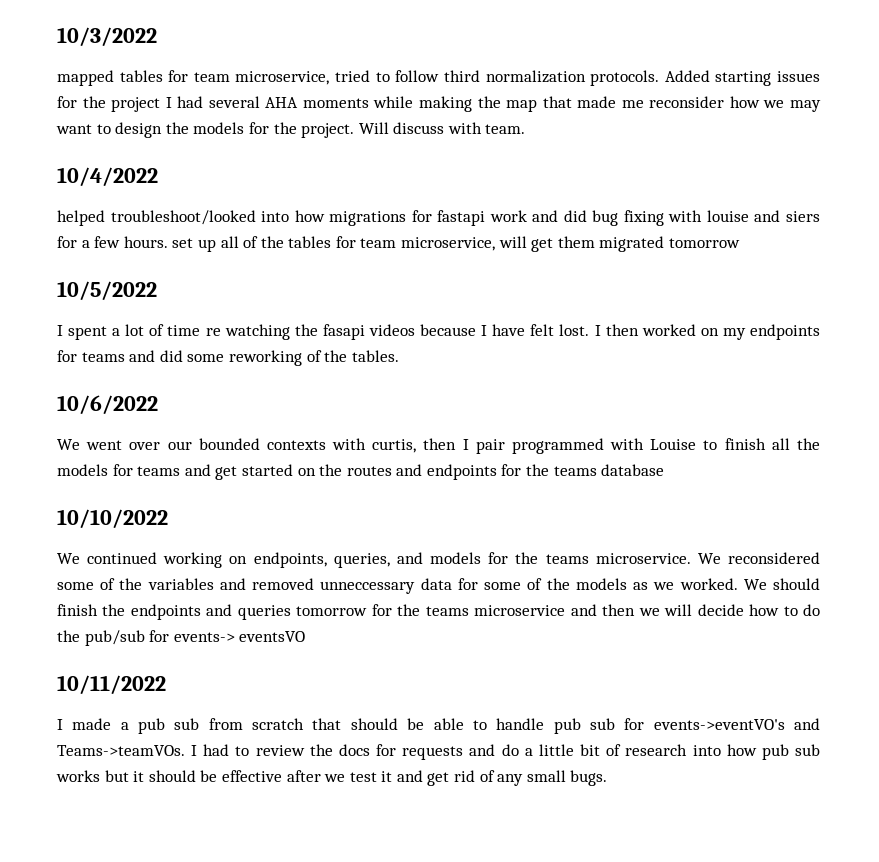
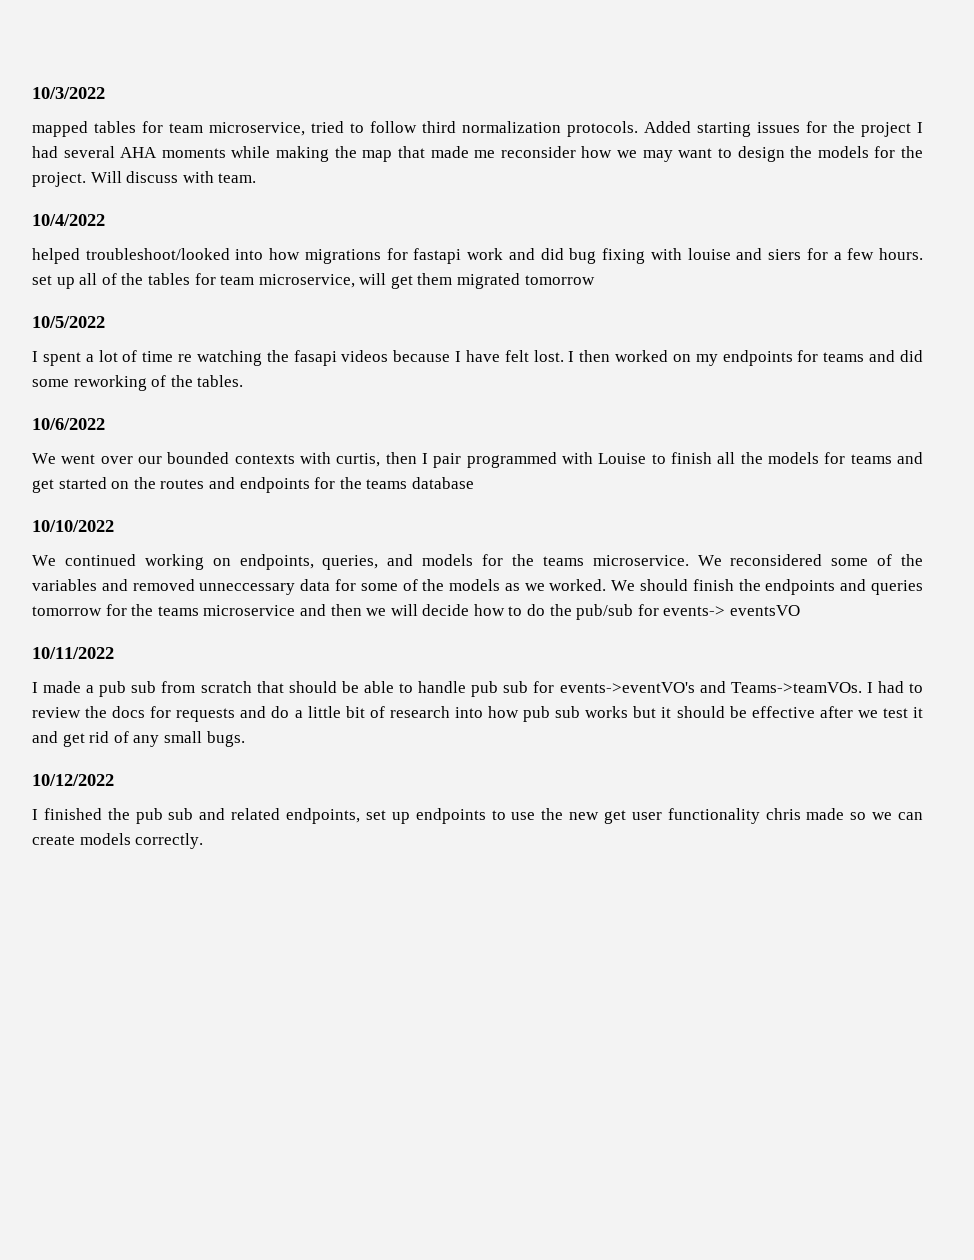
(608, 778) none -> [32,774,114,786] [32,808,924,824] [32,833,204,849] // 10/12/2022 // I finished the pub sub and related endpoints, set up endpoints to use the new get user functionality chris made so we can create models correctly.

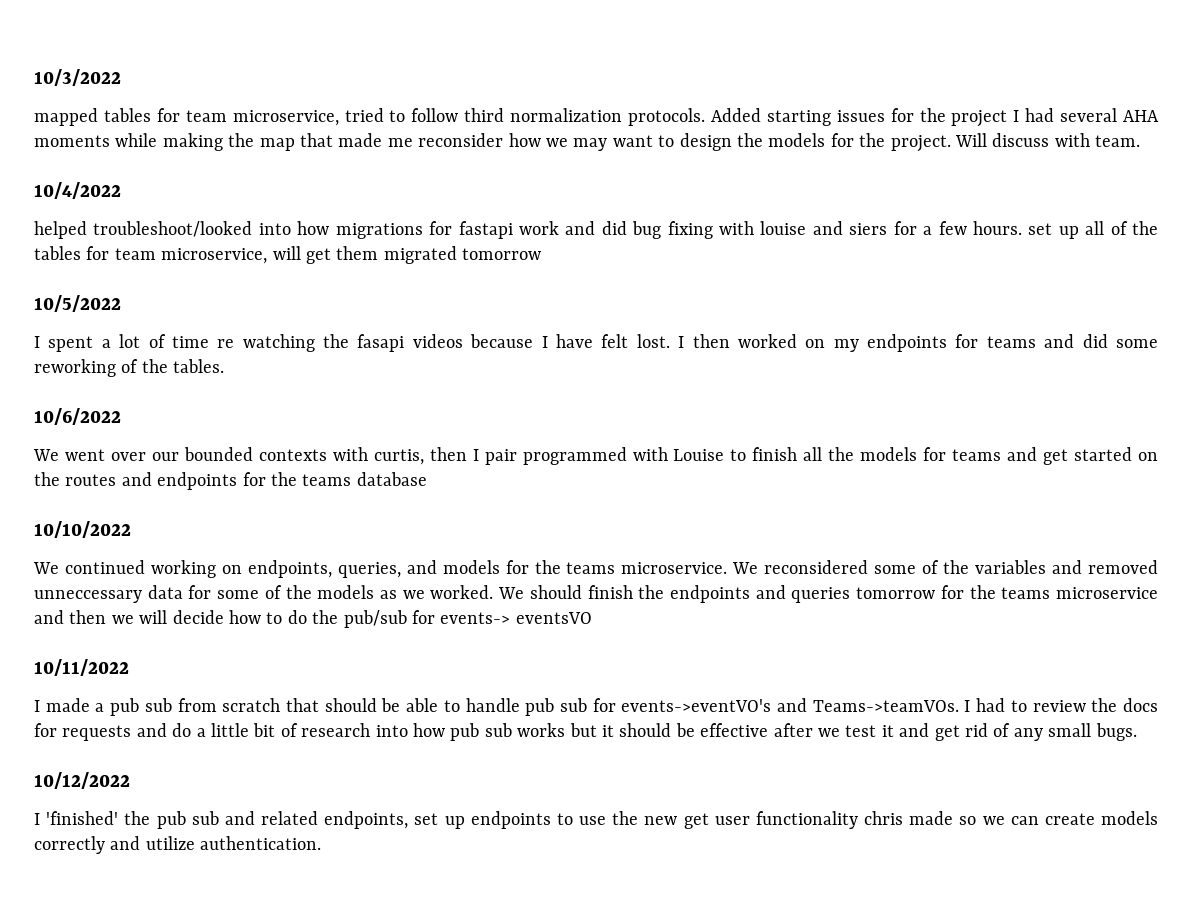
[43,808,102,820] finished -> [46,811,119,825] 'finished'
[135,833,204,849] correctly. -> [34,836,322,854] correctly and utilize authentication.

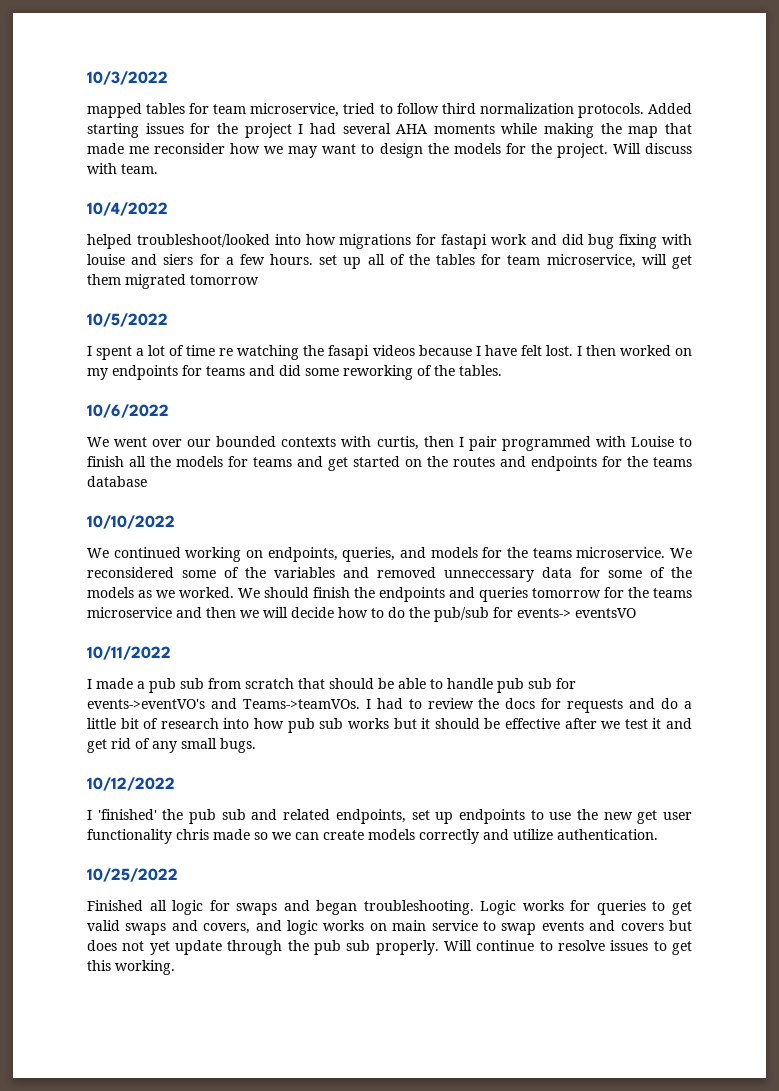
(322, 843) none -> [87,868,178,882] [87,900,693,915] [87,920,692,935] [87,940,693,955] [87,960,175,975] // 10/25/2022 // Finished all logic for swaps and began troubleshooting. Logic works for queries to get valid swaps and covers, and logic works on main service to swap events and covers but does not yet update through the pub sub properly. Will continue to resolve issues to get this working.

